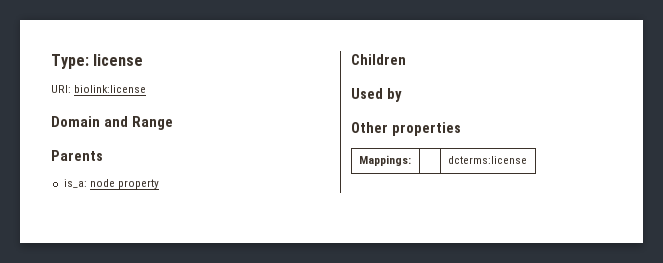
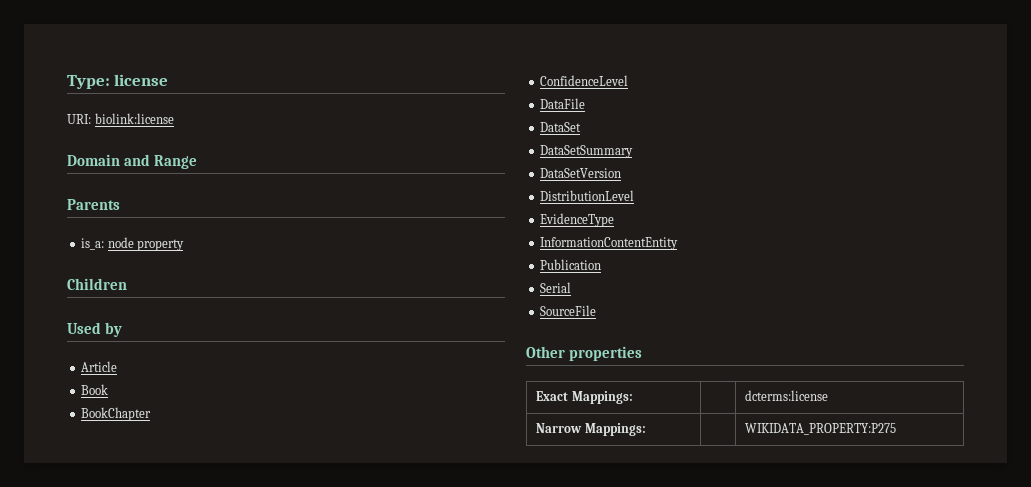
(402, 95) none -> [81,361,118,372] [81,384,109,395] [81,407,152,421] [540,75,629,86] [540,98,586,109] [540,122,582,132] [540,145,634,158] [540,168,622,178] [540,190,635,201] [540,213,615,227] [540,237,679,250] [540,259,602,270] [540,282,572,293] [540,305,597,316] // Article // Book // BookChapter // ConfidenceLevel // DataFile // DataSet // DataSetSummary // DataSetVersion // DistributionLevel // EvidenceType // InformationContentEntity // Publication // Serial // SourceFile
(461, 129) none -> [535,391,568,401] Exact
(527, 160) none -> [535,423,646,436] [744,423,896,435] // Narrow Mappings: | | WIKIDATA_PROPERTY:P275

